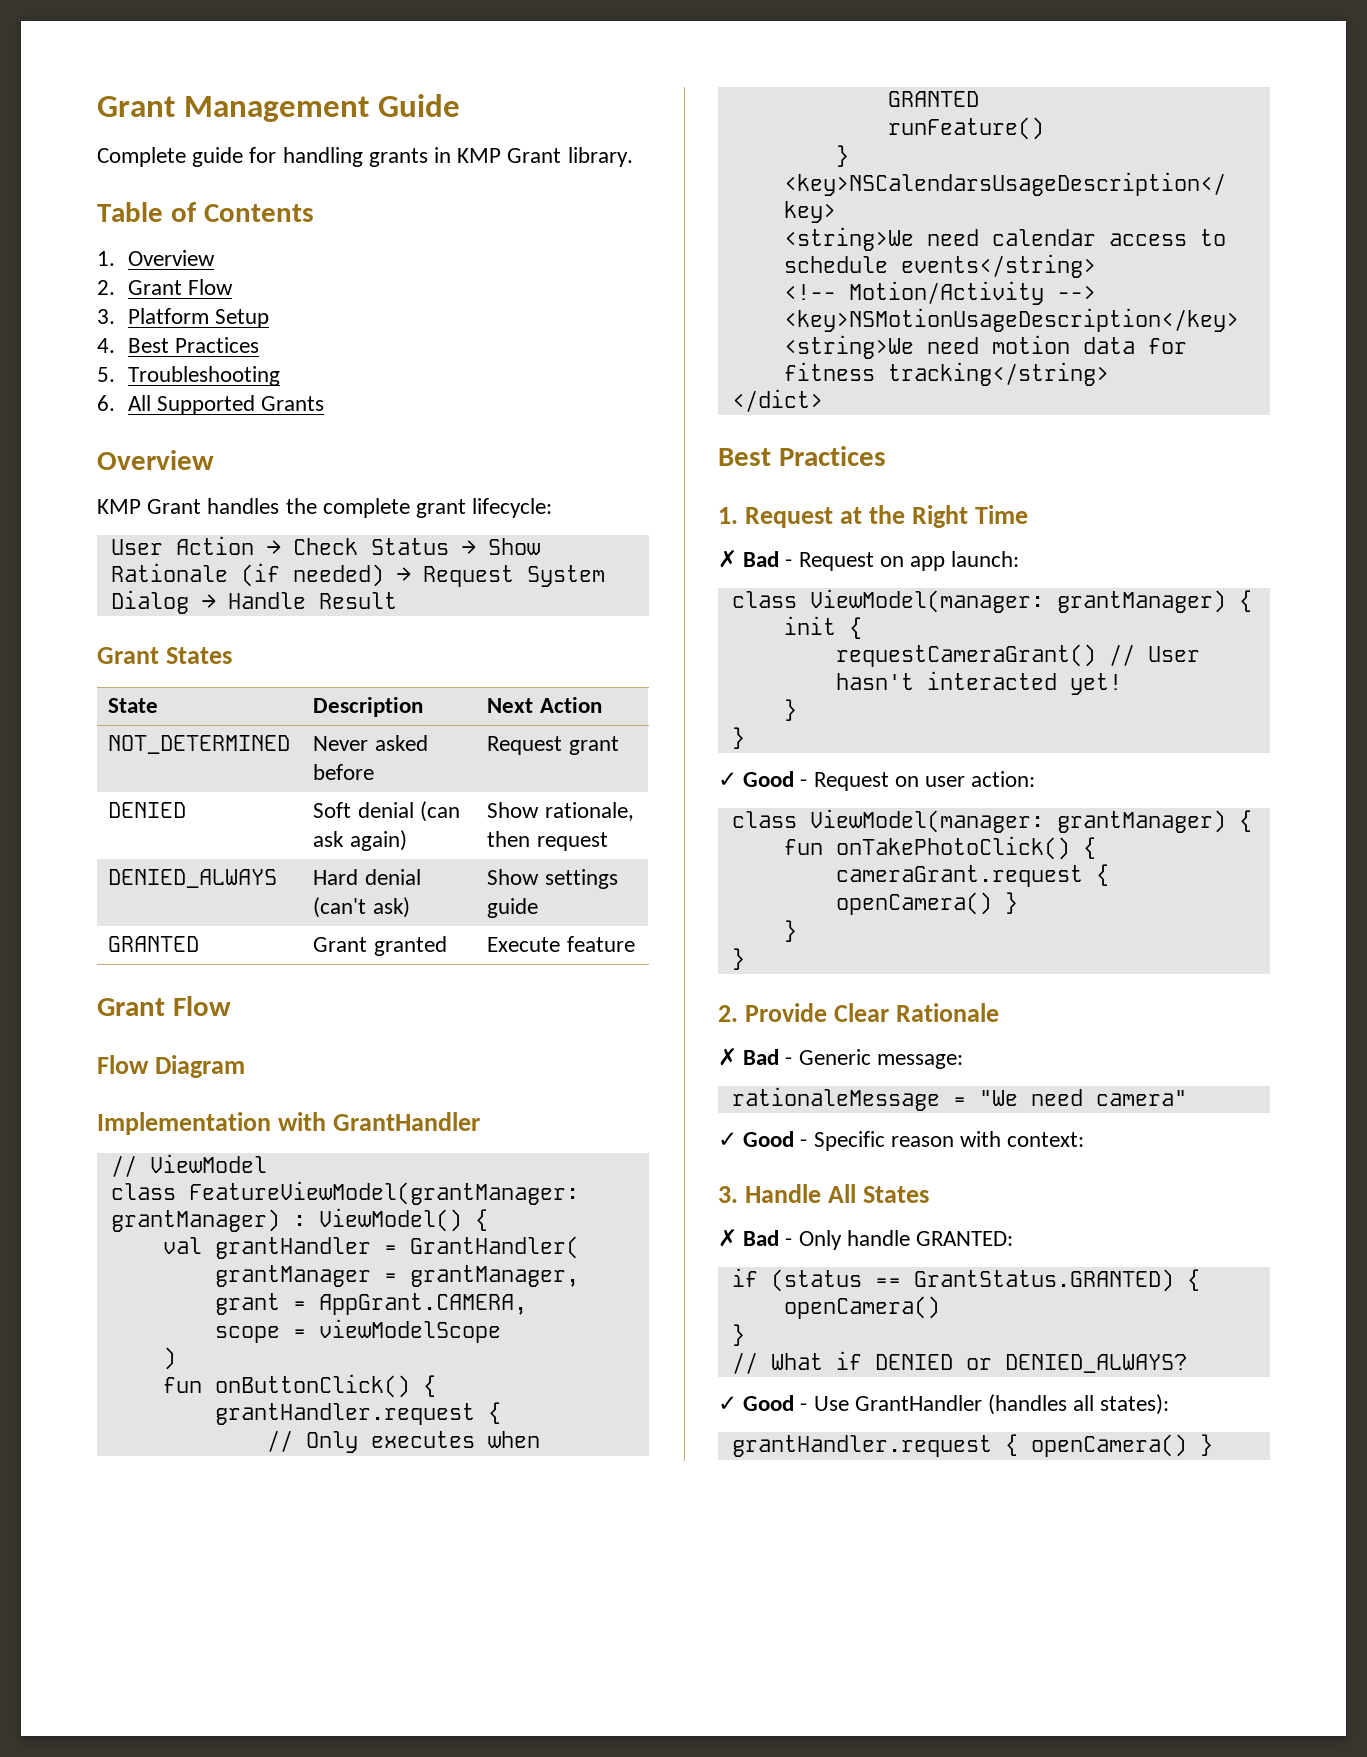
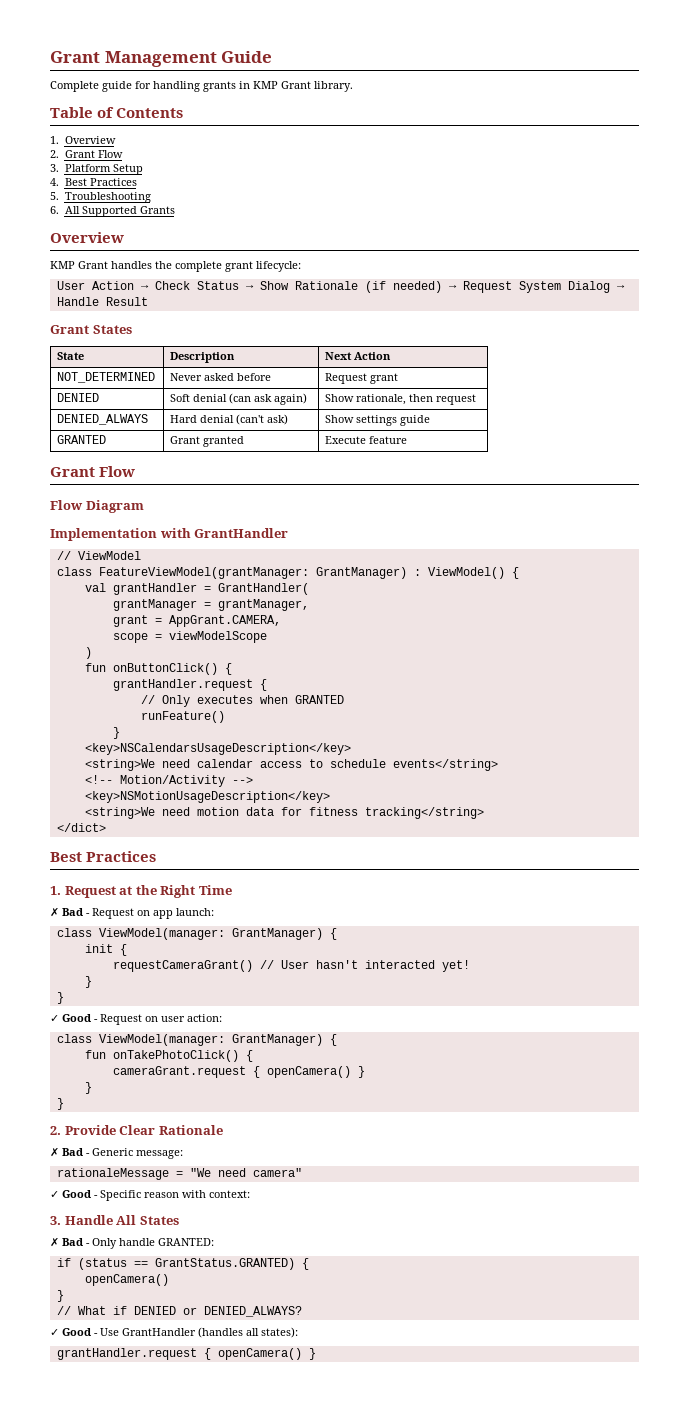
[110,1209,280,1232] grantManager) -> [315,567,407,579] GrantManager)
[1056,590,1226,613] grantManager) -> [231,928,323,940] GrantManager)
[1056,810,1226,833] grantManager) -> [231,1034,323,1046] GrantManager)

